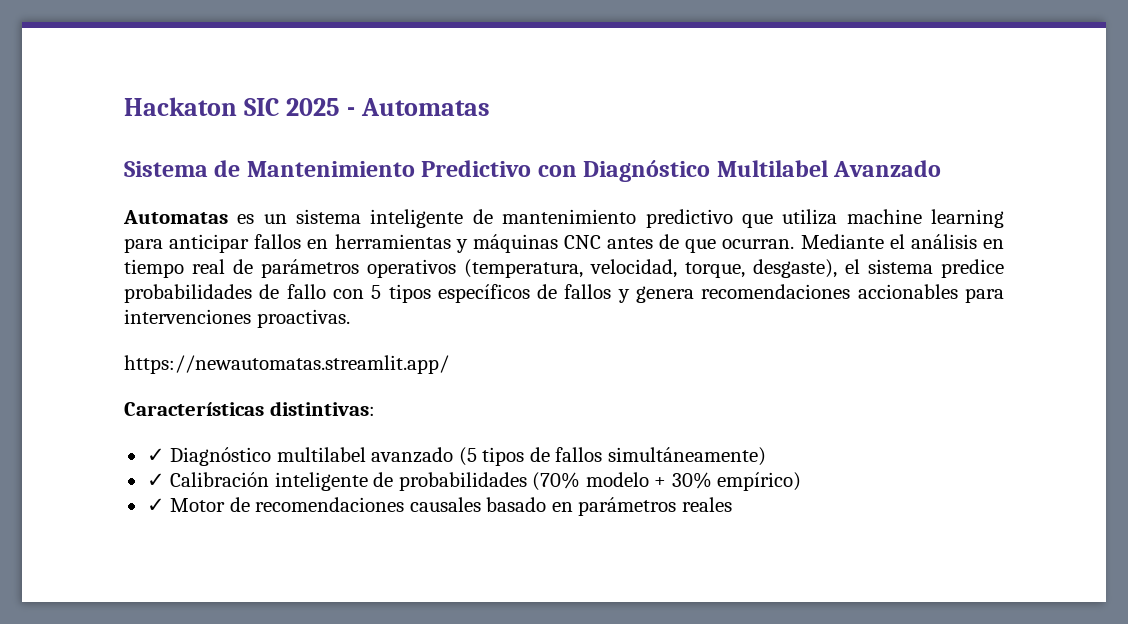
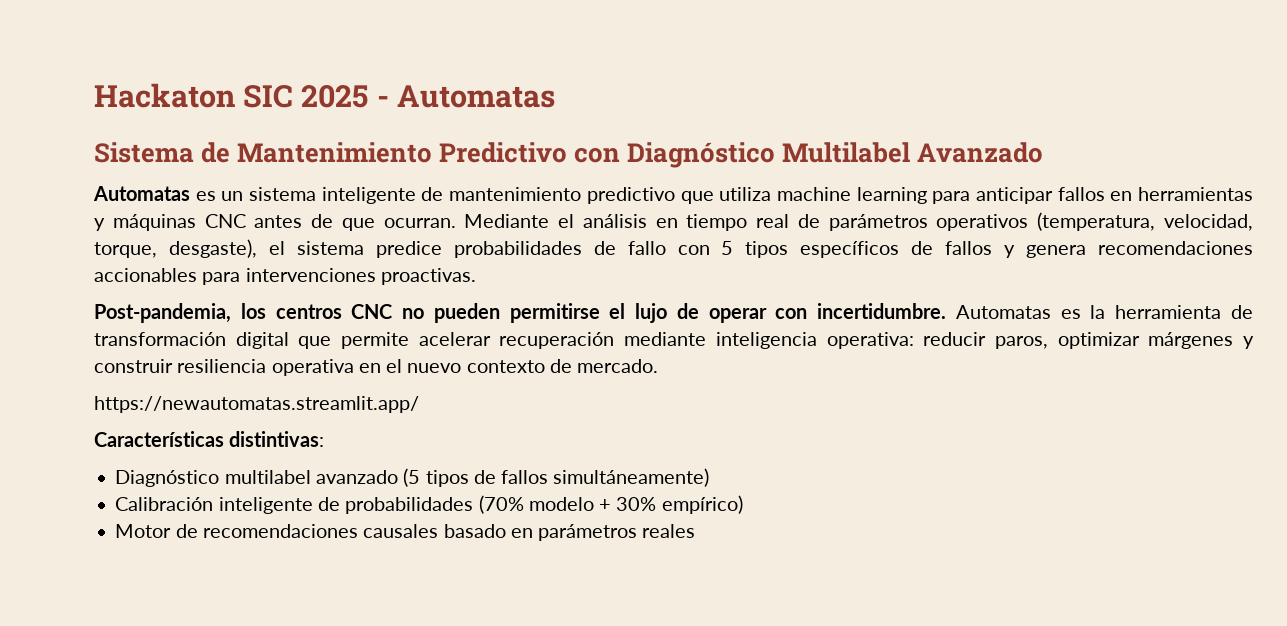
(350, 318) none -> [94,303,1253,323] [94,332,1254,349] [94,359,659,376] // Post-pandemia, los centros CNC no pueden permitirse el lujo de operar con incertidumbre. Automatas es la herramienta de transformación digital que permite acelerar recuperación mediante inteligencia operativa: reducir paros, optimizar márgenes y construir resiliencia operativa en el nuevo contexto de mercado.
[146,448,165,462] ✓ -> (325, 439) none
[146,473,165,487] ✓ -> (710, 477) none
[146,498,165,512] ✓ -> (743, 504) none

